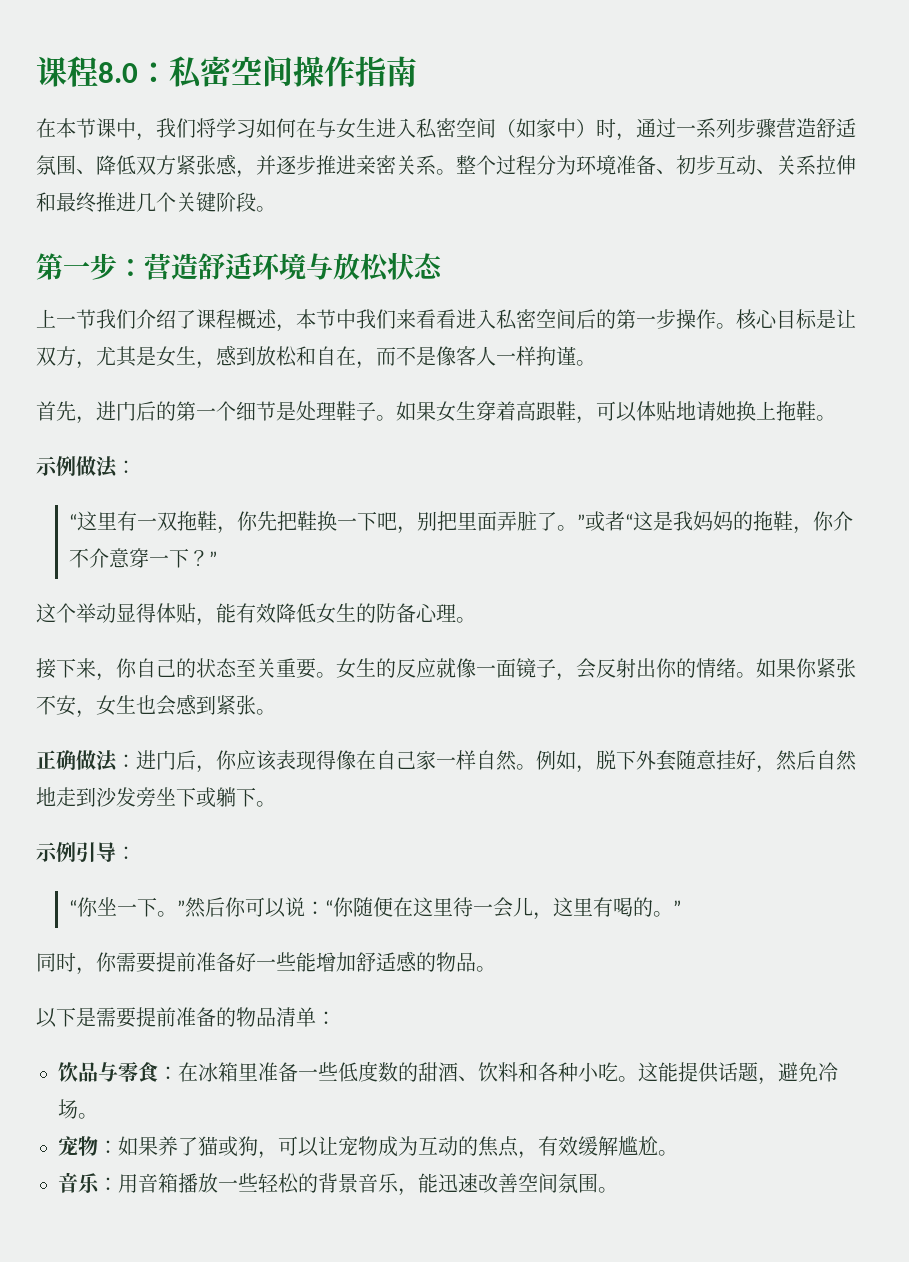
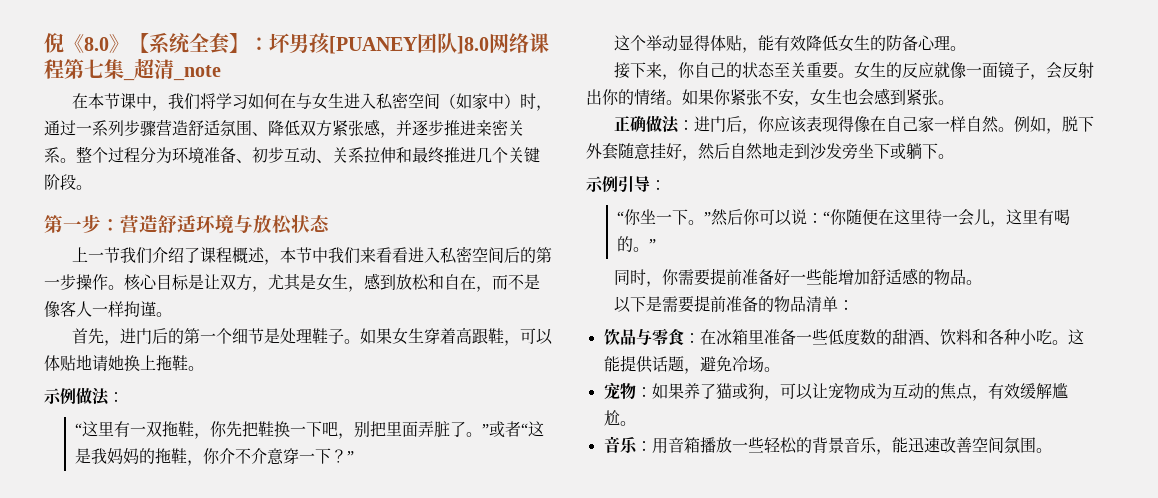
[36,56,417,89] 课程8.0：私密空间操作指南 -> [44,32,549,54] [44,58,221,81] 倪《8.0》【系统全套】：坏男孩[PUANEY团队]8.0网络课程第七集_超清_note

